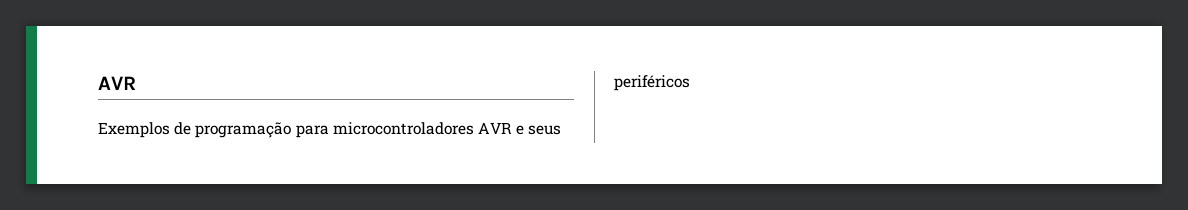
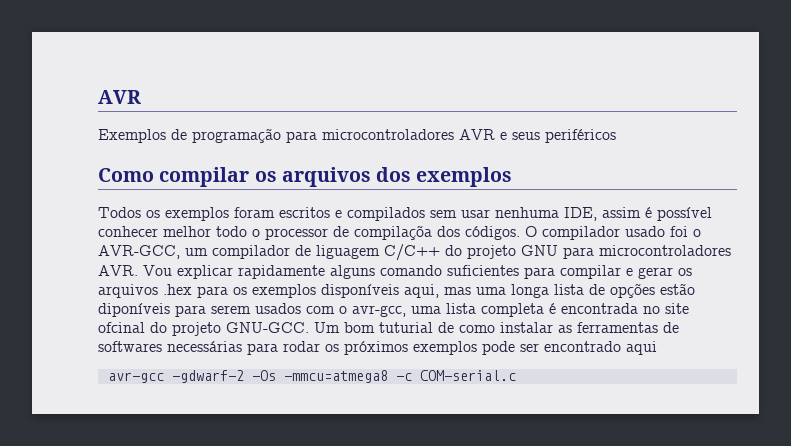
(690, 83) none -> [98,167,513,187] [98,207,712,221] [98,225,701,240] [98,244,731,261] [98,265,692,279] [98,283,695,298] [98,303,689,317] [98,322,679,336] [98,341,657,355] [107,370,516,383] // Como compilar os arquivos dos exemplos // Todos os exemplos foram escritos e compilados sem usar nenhuma IDE, assim é possível conhecer melhor todo o processor de compilaçõa dos códigos. O compilador usado foi o AVR-GCC, um compilador de liguagem C/C++ do projeto GNU para microcontroladores AVR. Vou explicar rapidamente alguns comando suficientes para compilar e gerar os arquivos .hex para os exemplos disponíveis aqui, mas uma longa lista de opções estão diponíveis para serem usados com o avr-gcc, uma lista completa é encontrada no site ofcinal do projeto GNU-GCC. Um bom tuturial de como instalar as ferramentas de softwares necessárias para rodar os próximos exemplos pode ser encontrado aqui // avr-gcc -gdwarf-2 -Os -mmcu=atmega8 -c COM-serial.c

